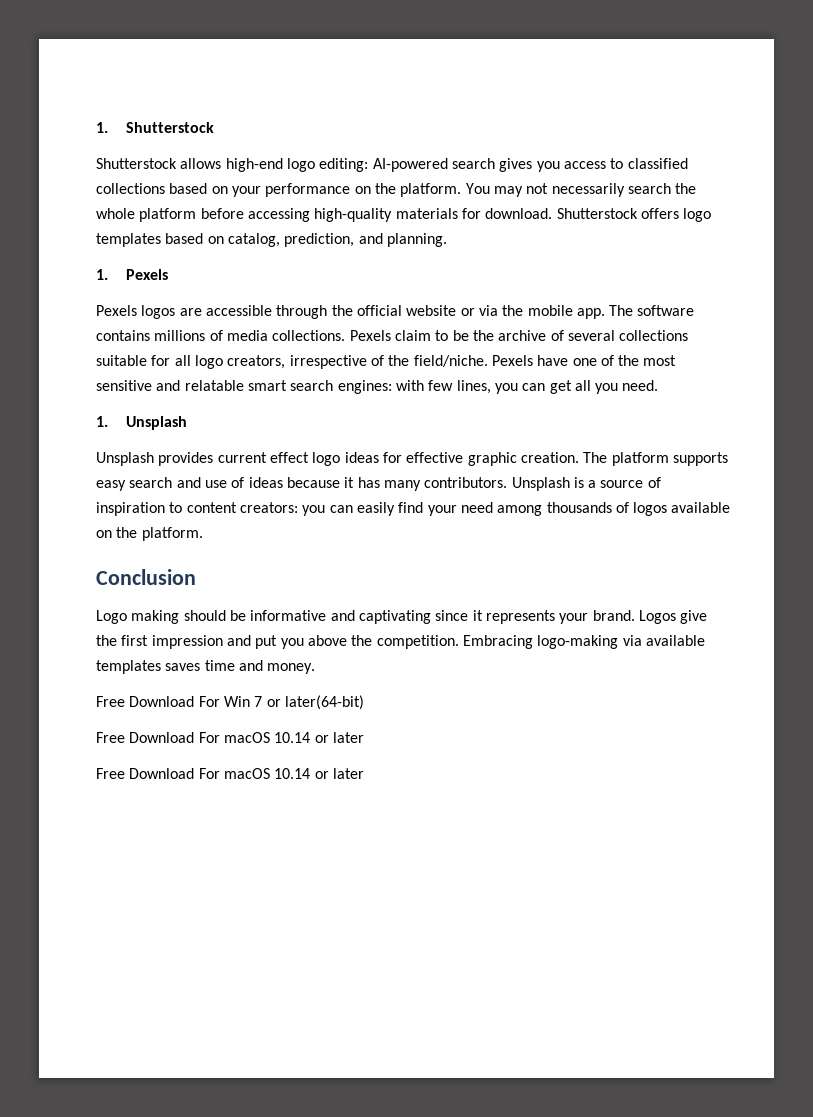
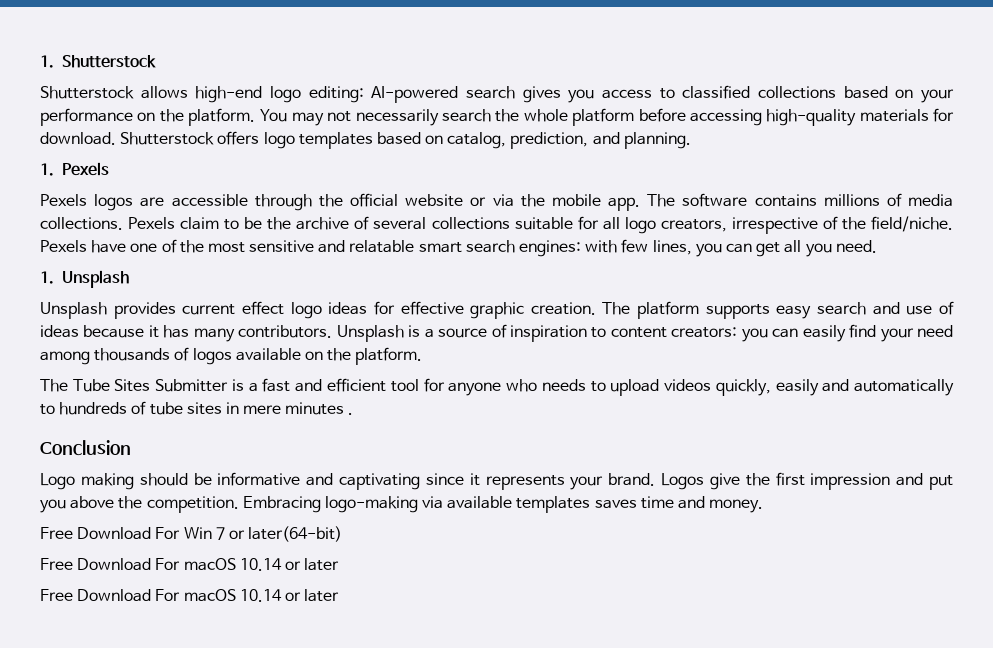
(203, 534) none -> [40,378,955,396] [40,401,354,415] // The Tube Sites Submitter is a fast and efficient tool for anyone who needs to upload videos quickly, easily and automatically to hundreds of tube sites in mere minutes .

